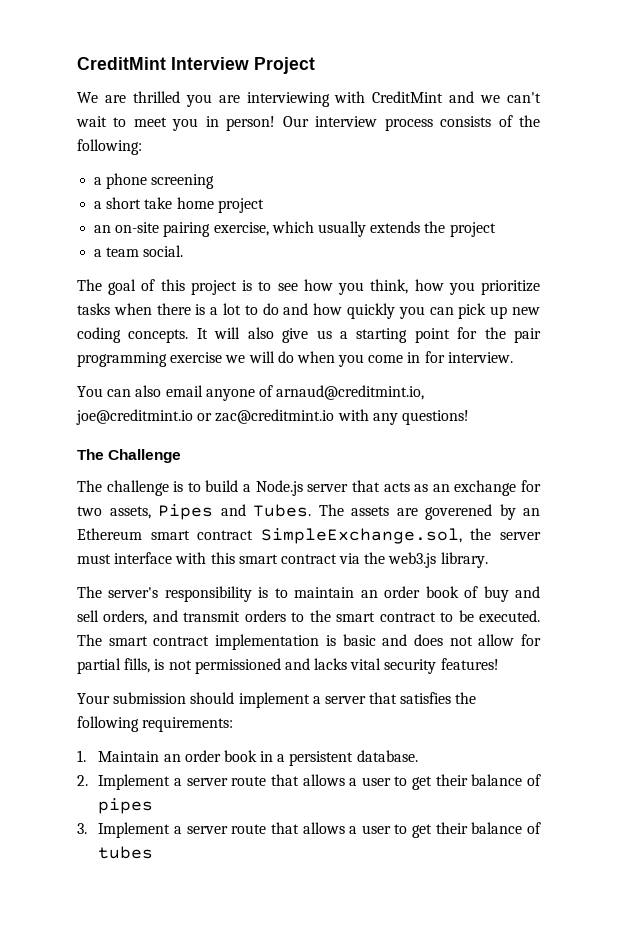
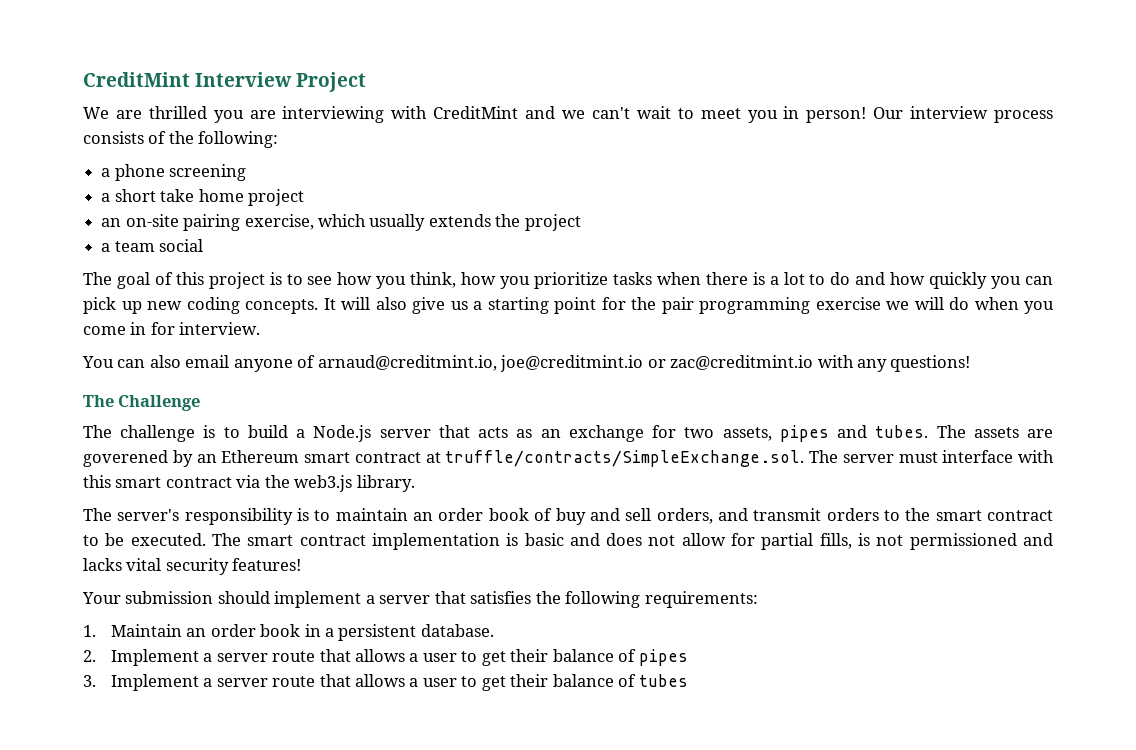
[143,245,184,257] social. -> [159,239,204,252] social
[158,504,311,520] Pipes and Tubes. -> [779,425,929,442] pipes and tubes.
[260,528,492,544] SimpleExchange.sol, the -> [425,450,838,467] at truffle/contracts/SimpleExchange.sol. The

